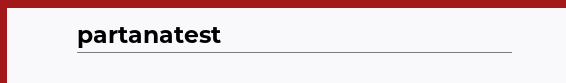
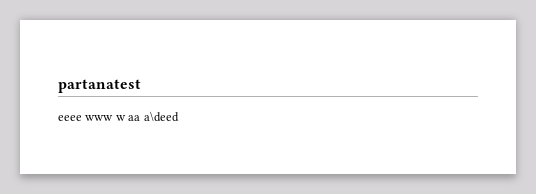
(221, 37) none -> [58,111,179,122] // eeee www w aa a\deed

